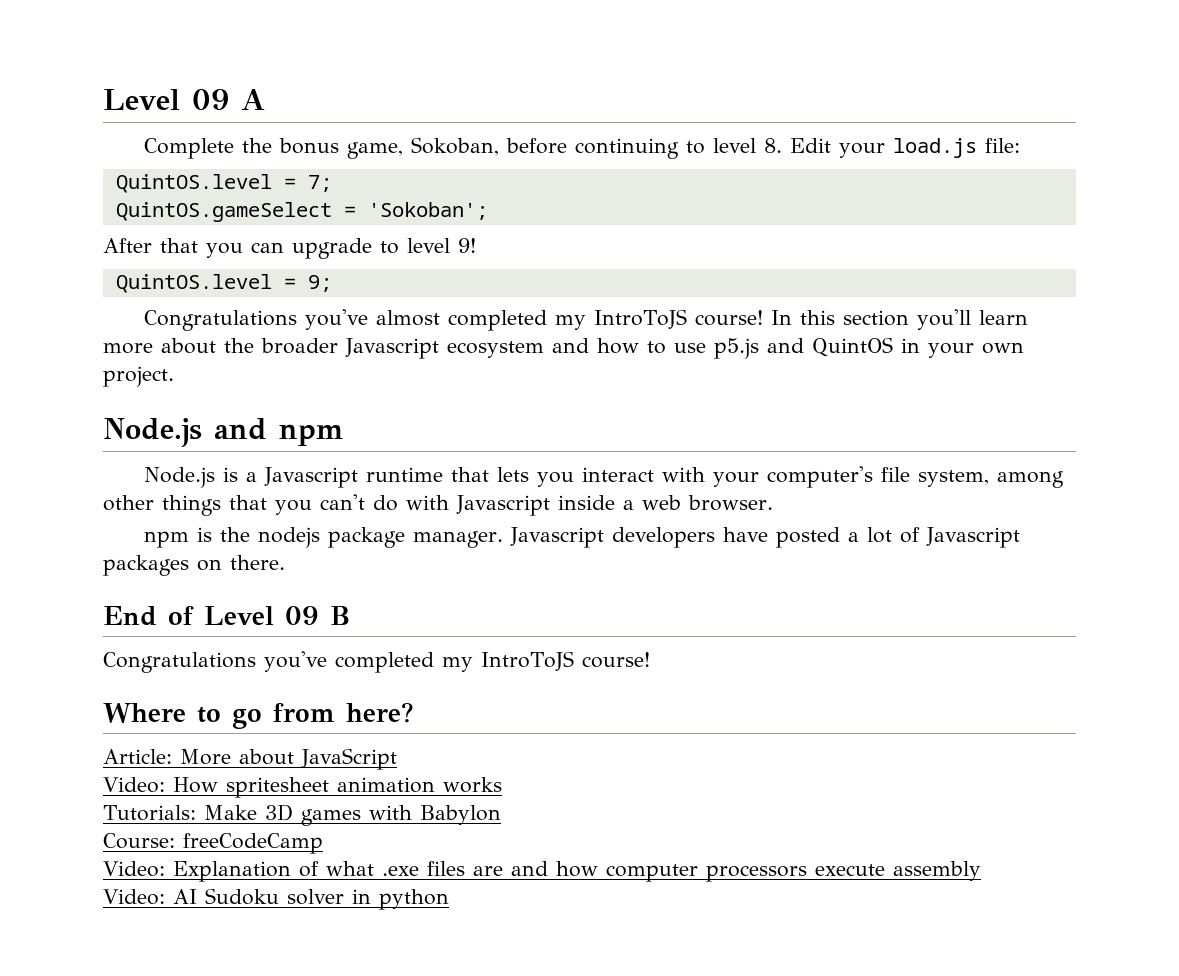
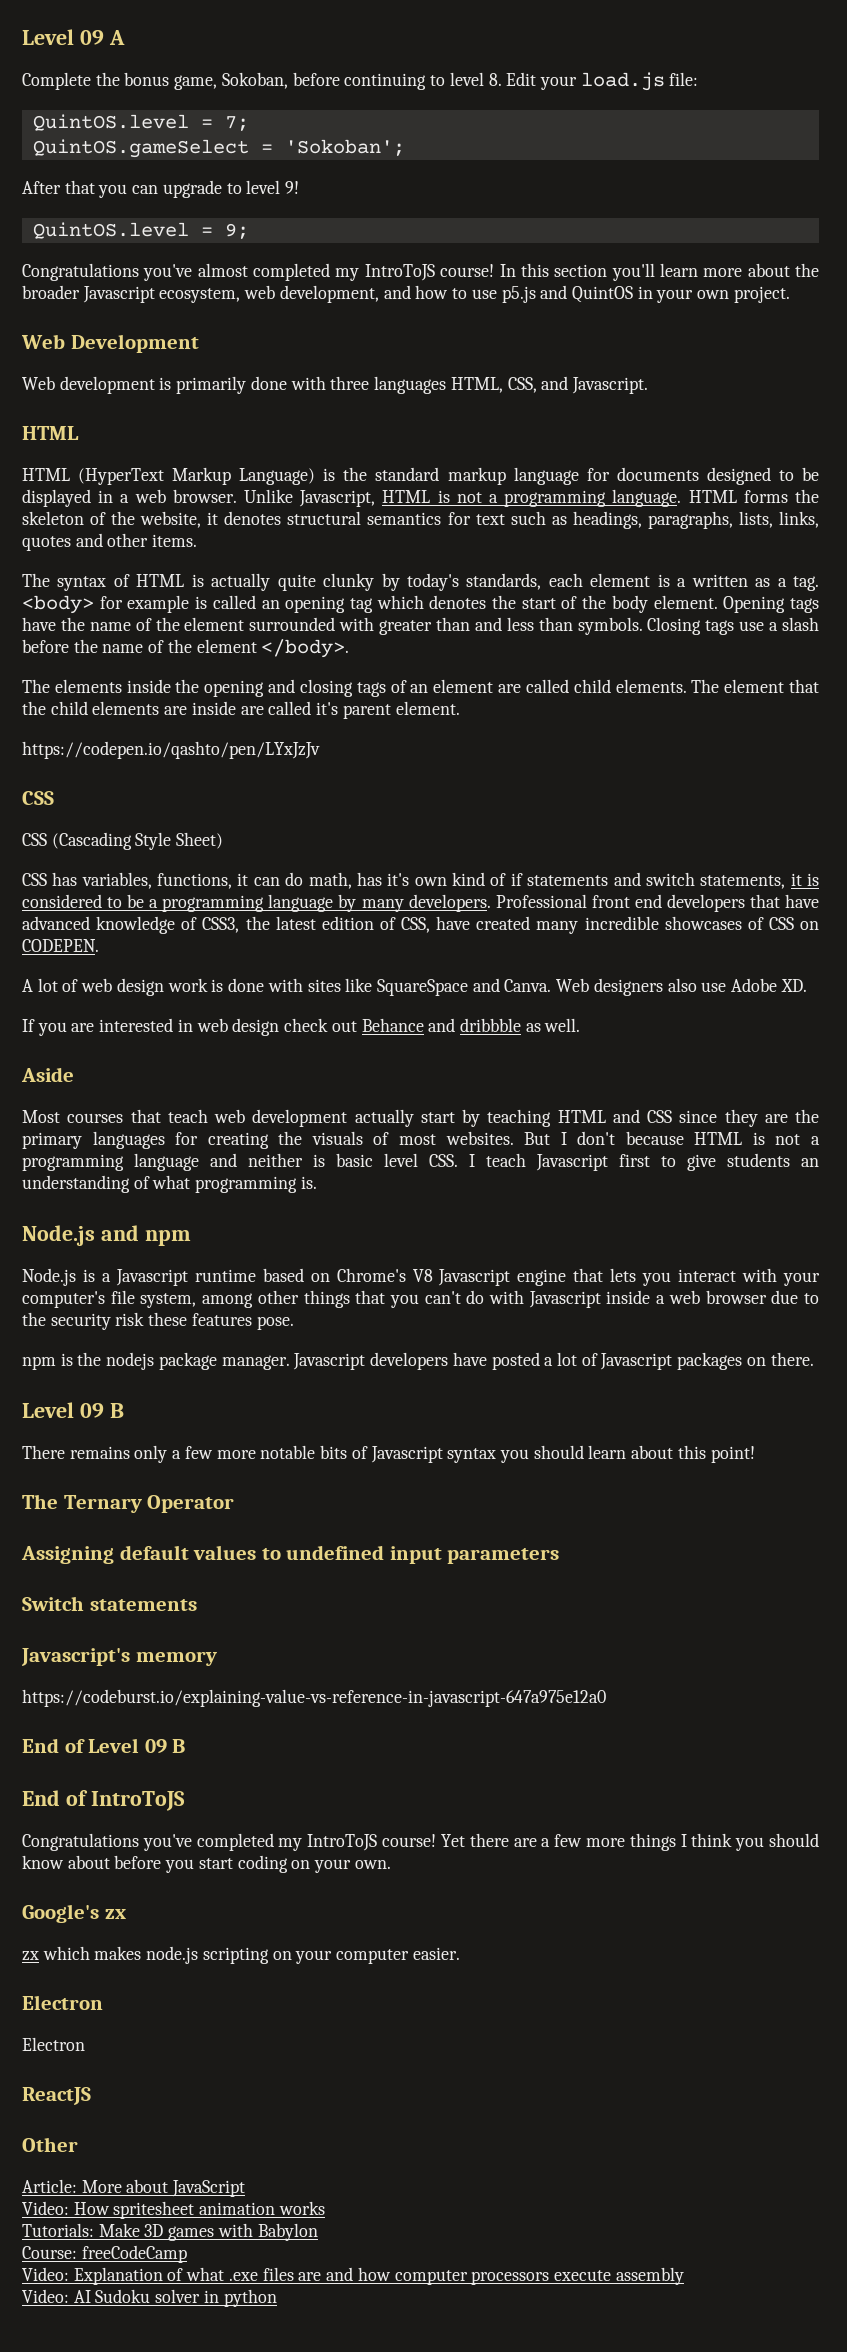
[447,341,544,358] ecosystem -> [159,285,379,303] ecosystem, web development,
(174, 376) none -> [21,334,199,353] [22,376,648,394] [22,426,79,440] [22,467,820,485] [22,489,820,507] [22,511,820,529] [22,533,198,551] [22,573,820,591] [22,595,820,614] [22,617,820,635] [22,639,350,658] [22,679,820,697] [22,701,460,719] [22,741,320,759] [22,791,54,805] [22,832,224,850] [22,872,819,889] [22,894,819,912] [22,916,819,934] [22,939,99,952] [22,978,807,996] [22,1018,581,1036] [21,1067,74,1082] [22,1109,819,1127] [22,1131,820,1149] [22,1153,819,1171] [22,1175,317,1193] // Web Development // Web development is primarily done with three languages HTML, CSS, and Javascript. // HTML // HTML (HyperText Markup Language) is the standard markup language for documents designed to be displayed in a web browser. Unlike Javascript, HTML is not a programming language. HTML forms the skeleton of the website, it denotes structural semantics for text such as headings, paragraphs, lists, links, quotes and other items. // The syntax of HTML is actually quite clunky by today's standards, each element is a written as a tag. <body> for example is called an opening tag which denotes the start of the body element. Opening tags have the name of the element surrounded with greater than and less than symbols. Closing tags use a slash before the name of the element </body>. // The elements inside the opening and closing tags of an element are called child elements. The element that the child elements are inside are called it's parent element. // https://codepen.io/qashto/pen/LYxJzJv // CSS // CSS (Cascading Style Sheet) // CSS has variables, functions, it can do math, has it's own kind of if statements and switch statements, it is considered to be a programming language by many developers. Professional front end developers that have advanced knowledge of CSS3, the latest edition of CSS, have created many incredible showcases of CSS on CODEPEN. // A lot of web design work is done with sites like SquareSpace and Canva. Web designers also use Adobe XD. // If you are interested in web design check out Behance and dribbble as well. // Aside // Most courses that teach web development actually start by teaching HTML and CSS since they are the primary languages for creating the visuals of most websites. But I don't because HTML is not a programming language and neither is basic level CSS. I teach Javascript first to give students an understanding of what programming is.
(444, 474) none -> [262,1268,567,1286] based on Chrome's V8 Javascript engine
[688,495,773,511] browser. -> [705,1290,820,1304] [22,1312,294,1330] browser due to the security risk these features pose.
(285, 562) none -> [22,1402,124,1418] [22,1445,755,1463] [22,1494,235,1513] [21,1545,560,1564] [22,1596,197,1611] [21,1648,217,1666] [22,1689,606,1707] // Level 09 B // There remains only a few more notable bits of Javascript syntax you should learn about this point! // The Ternary Operator // Assigning default values to undefined input parameters // Switch statements // Javascript's memory // https://codeburst.io/explaining-value-vs-reference-in-javascript-647a975e12a0
(351, 615) none -> [22,1790,185,1811] // End of IntroToJS
[103,702,414,729] // Where to go from here? -> [440,1833,819,1851] [22,1855,391,1873] [22,1904,126,1923] [22,1946,460,1964] [22,1995,103,2010] [22,2037,85,2051] [22,2087,91,2105] [22,2137,78,2152] Yet there are a few more things I think you should know about before you start coding on your own. // Google's zx // zx which makes node.js scripting on your computer easier. // Electron // Electron // ReactJS // Other

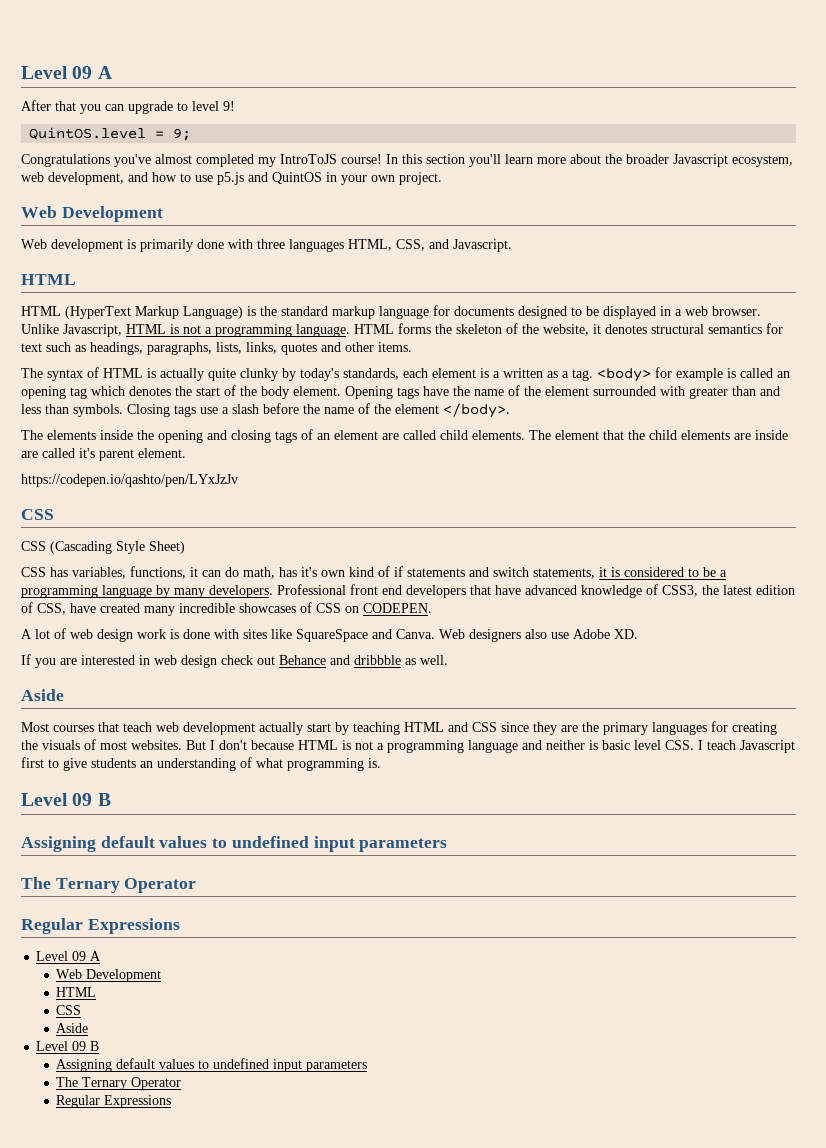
[22,29,125,45] [22,72,699,91] [32,114,249,131] [32,139,405,158] Level 09 A // Complete the bonus game, Sokoban, before continuing to level 8. Edit your load.js file: // QuintOS.level = 7; // QuintOS.gameSelect = 'Sokoban'; -> [21,66,112,79] Level 09 A
[22,1225,191,1246] [22,1268,820,1286] [22,1290,820,1308] [22,1312,294,1330] [22,1352,814,1370] [22,1402,124,1418] [22,1445,755,1463] [22,1494,235,1513] [21,1545,560,1564] [22,1596,197,1611] [21,1648,217,1666] [22,1689,606,1707] [22,1738,186,1754] [22,1790,185,1811] [22,1833,819,1851] [22,1855,391,1873] [22,1904,126,1923] [22,1946,460,1964] [22,1995,103,2010] [22,2037,85,2051] [22,2087,91,2105] [22,2137,78,2152] [22,2179,246,2197] [22,2201,325,2219] [22,2223,318,2241] [22,2245,187,2263] [22,2267,684,2285] [22,2289,277,2307] Node.js and npm // Node.js is a Javascript runtime based on Chrome's V8 Javascript engine that lets you interact with your computer's file system, among other things that you can't do with Javascript inside a web browser due to the security risk these features pose. // npm is the nodejs package manager. Javascript developers have posted a lot of Javascript packages on there. // Level 09 B // There remains only a few more notable bits of Javascript syntax you should learn about this point! // The Ternary Operator // Assigning default values to undefined input parameters // Switch statements // Javascript's memory // https://codeburst.io/explaining-value-vs-reference-in-javascript-647a975e12a0 // End of Level 09 B // End of IntroToJS // Congratulations you've completed my IntroToJS course! Yet there are a few more things I think you should know about before you start coding on your own. // Google's zx // zx which makes node.js scripting on your computer easier. // Electron // Electron // ReactJS // Other // Article: More about JavaScript // Video: How spritesheet animation works // Tutorials: Make 3D games with Babylon // Course: freeCodeCamp // Video: Explanation of what .exe files are and how computer processors execute assembly // Video: AI Sudoku solver in python -> [21,793,111,806] [21,836,448,852] [21,877,197,893] [21,918,180,934] [36,951,102,961] [56,969,162,982] [56,987,97,997] [56,1005,82,1015] [56,1023,89,1033] [36,1041,100,1051] [56,1058,368,1072] [56,1077,182,1090] [56,1095,172,1108] Level 09 B // Assigning default values to undefined input parameters // The Ternary Operator // Regular Expressions // Level 09 A // Web Development // HTML // CSS // Aside // Level 09 B // Assigning default values to undefined input parameters // The Ternary Operator // Regular Expressions

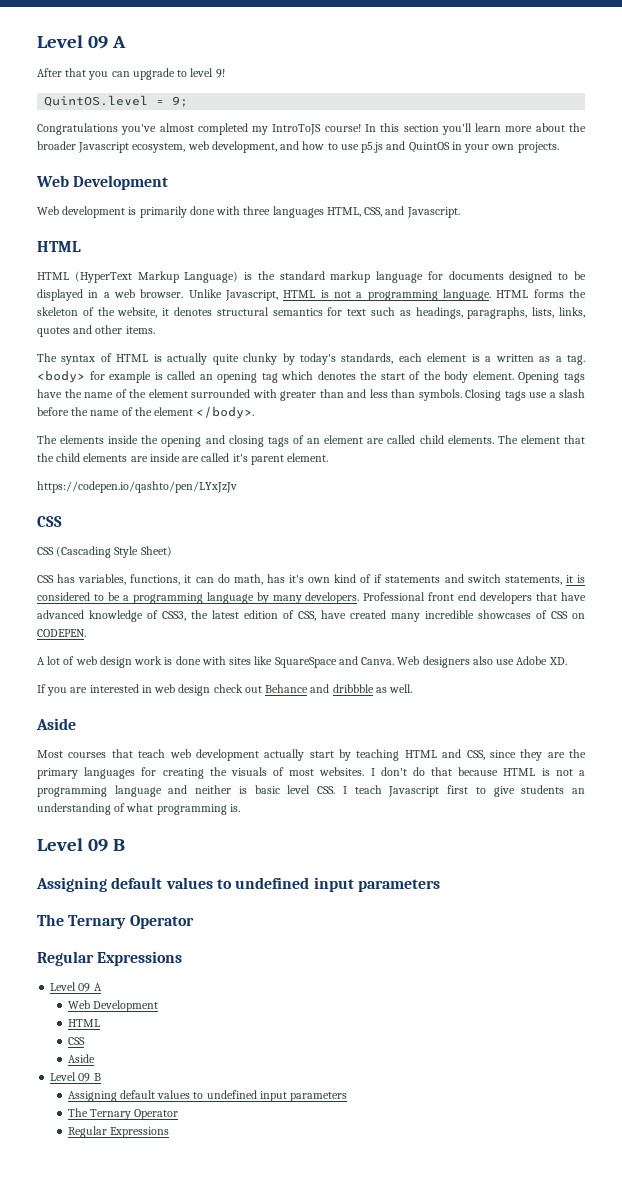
[399,172,442,185] project. -> [517,142,559,153] projects.
[472,722,497,732] CSS -> [466,750,485,760] CSS,
[186,740,206,750] But -> (365, 771) none
(247, 745) none -> [412,767,453,776] do that

